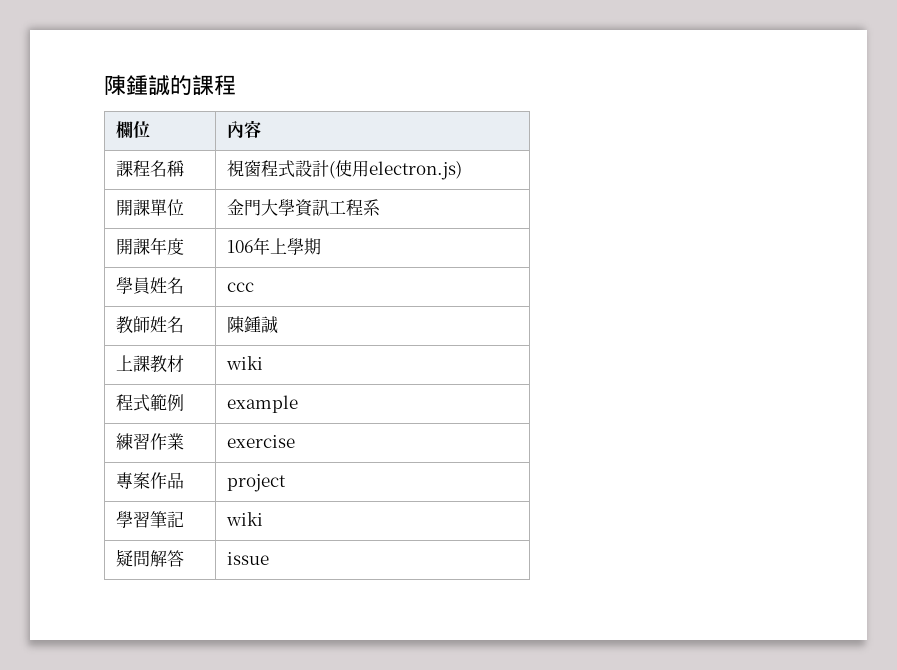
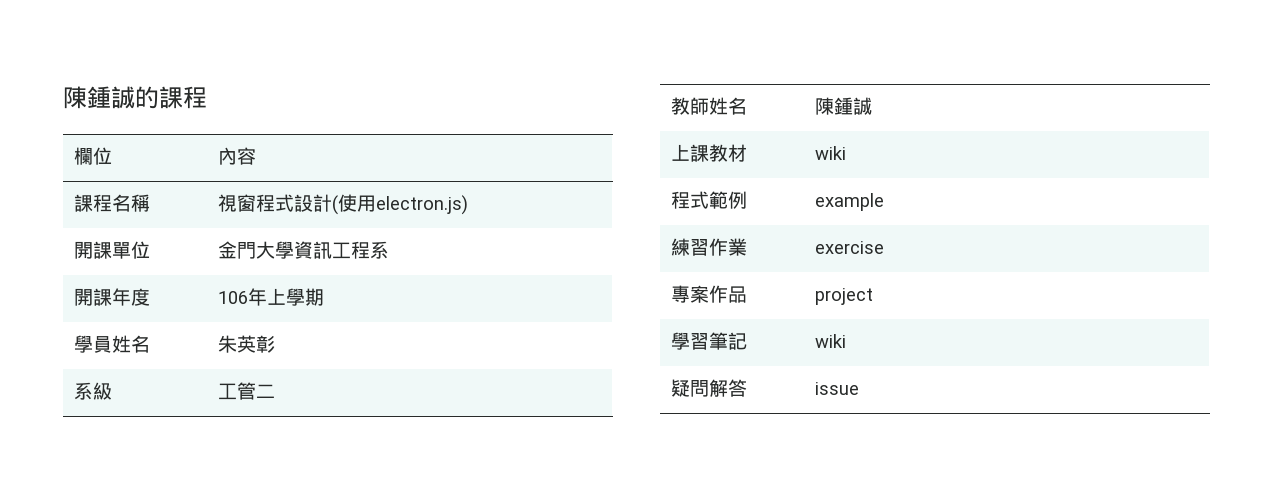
[227,282,255,292] ccc -> [217,335,275,353] [73,382,112,400] [217,382,275,400] 朱英彰 // 系級 | 工管二

